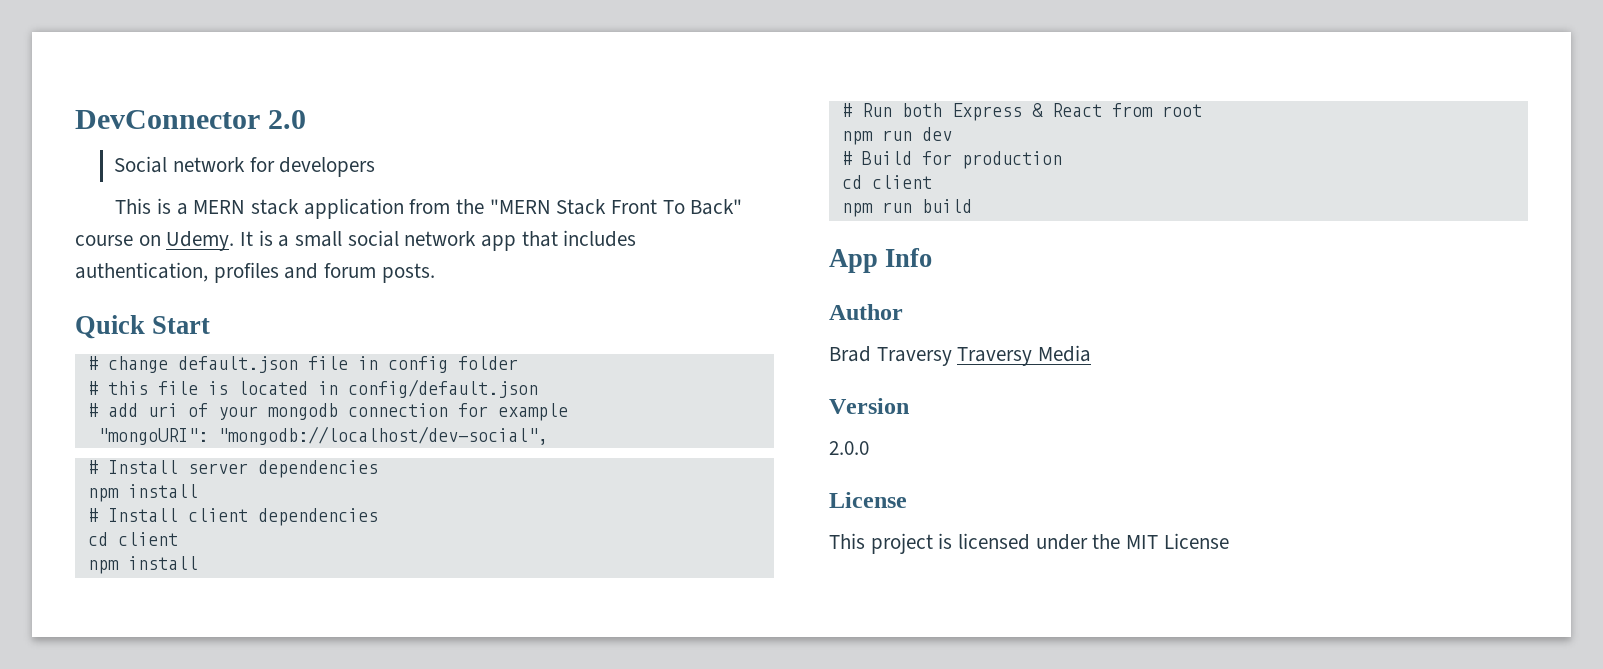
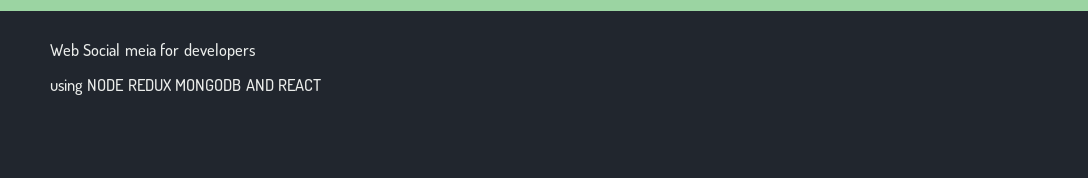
[75,110,307,129] [114,156,376,177] [115,198,743,219] [75,230,637,251] [75,262,435,283] [75,315,211,339] [87,356,518,373] [87,379,538,398] [87,403,568,421] [97,426,548,445] [87,460,378,478] [87,484,198,502] [87,508,378,526] [87,532,178,546] [87,556,198,574] [841,103,1202,121] [841,127,952,145] [841,151,1062,169] [841,175,932,189] [841,199,972,217] [829,248,933,273] [829,304,903,320] [829,345,1092,366] [829,398,909,414] [829,441,869,455] [829,492,907,508] [829,533,1229,554] DevConnector 2.0 // Social network for developers // This is a MERN stack application from the "MERN Stack Front To Back" course on Udemy. It is a small social network app that includes authentication, profiles and forum posts. // Quick Start // # change default.json file in config folder // # this file is located in config/default.json // # add uri of your mongodb connection for example // "mongoURI": "mongodb://localhost/dev-social", // # Install server dependencies // npm install // # Install client dependencies // cd client // npm install // # Run both Express & React from root // npm run dev // # Build for production // cd client // npm run build // App Info // Author // Brad Traversy Traversy Media // Version // 2.0.0 // License // This project is licensed under the MIT License -> [50,43,255,60] [50,79,322,95] Web Social meia for developers // using NODE REDUX MONGODB AND REACT

